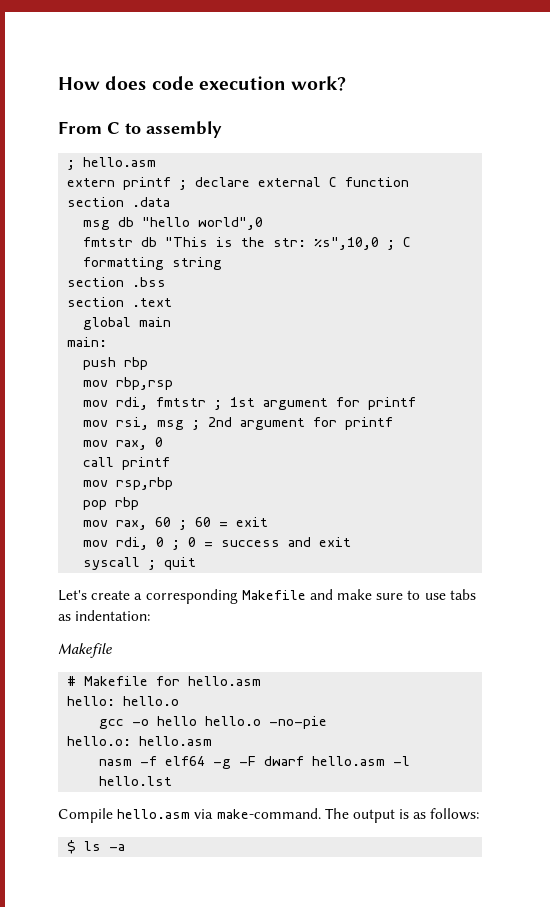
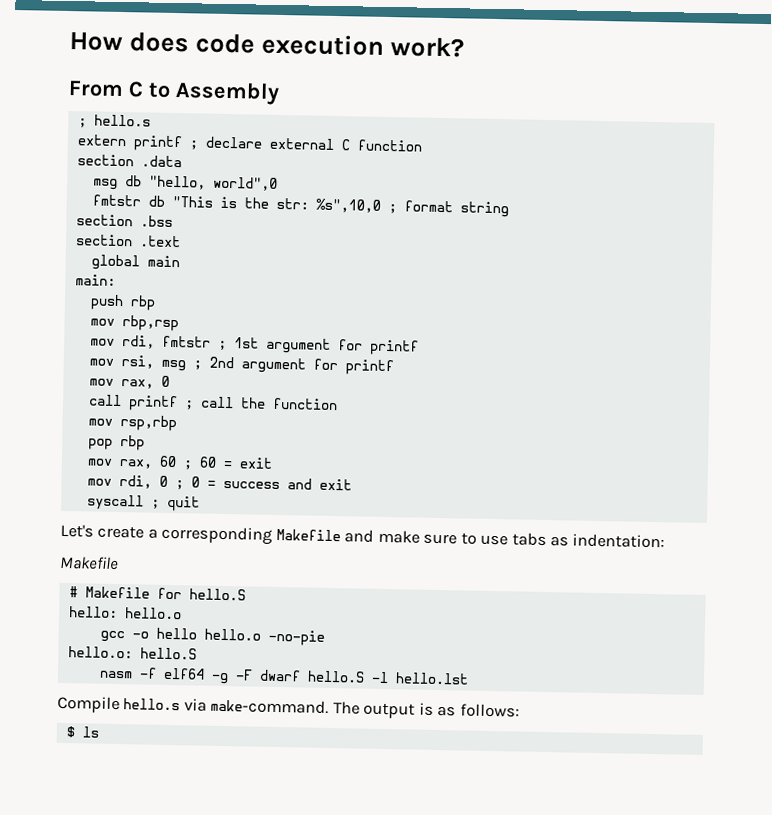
[146,121,222,138] [67,157,157,170] assembly // ; hello.asm -> [175,81,280,105] [77,114,151,128] Assembly // ; hello.s
[142,217,191,227] "hello -> [148,175,206,190] "hello,
[403,237,412,247] [83,257,165,270] C formatting -> [403,200,453,213] format
(171, 463) none -> [183,396,338,411] ; call the function
[188,676,262,686] hello.asm -> [188,588,246,601] hello.S
[139,736,213,746] hello.asm -> [139,647,197,660] hello.S
[312,756,386,766] hello.asm -> [306,670,365,683] hello.S
[117,809,191,819] hello.asm -> [123,698,181,711] hello.s
[109,844,126,851] -a -> (99, 732) none

